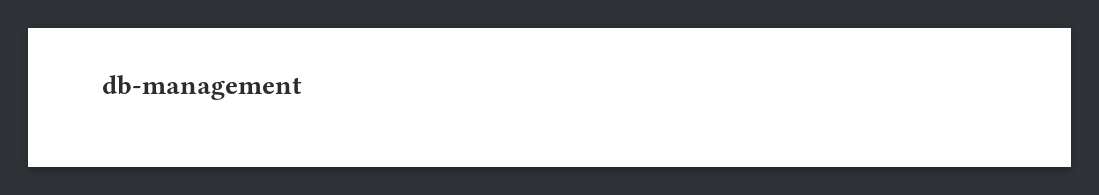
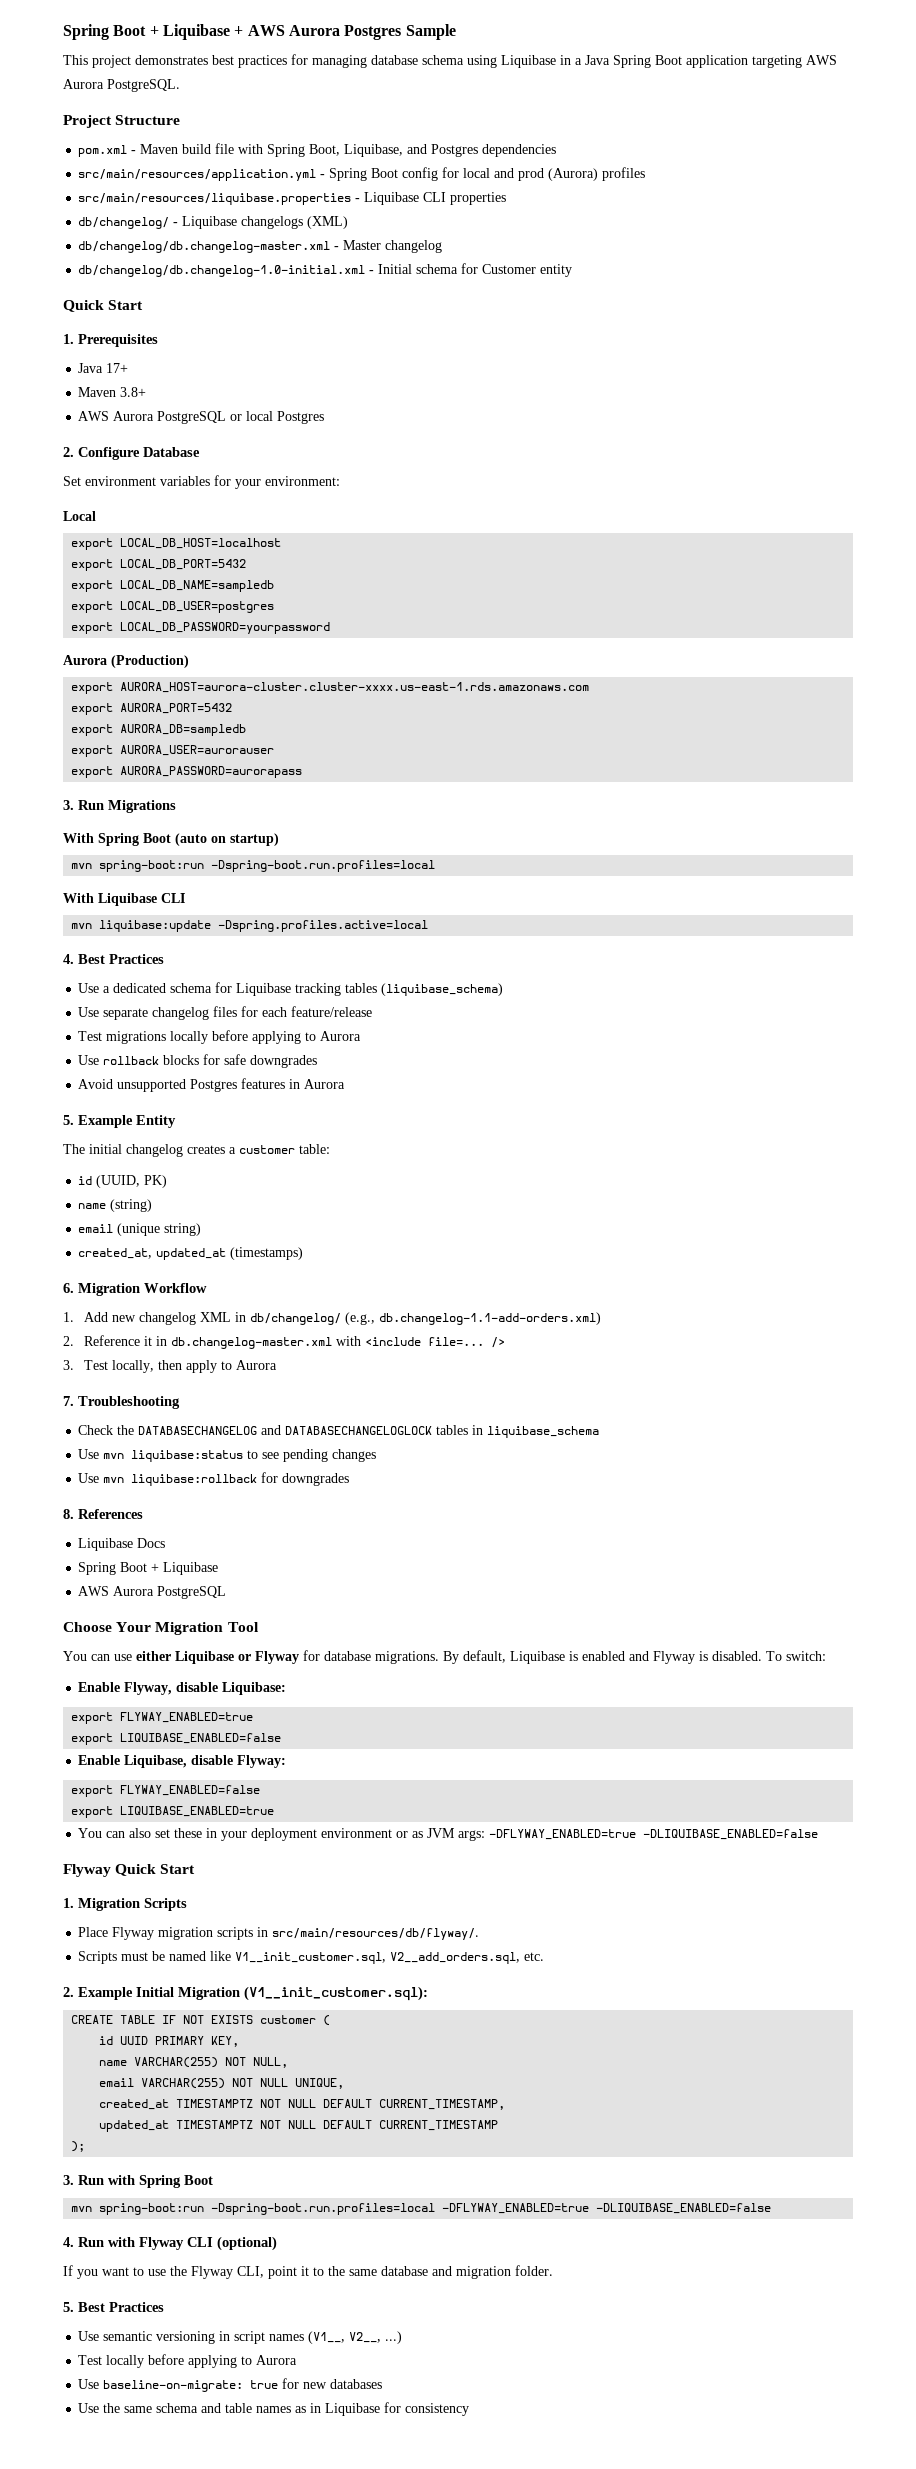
[102,75,302,100] db-management -> [63,24,456,40] [63,54,837,68] [63,79,180,92] [63,115,181,128] [78,143,557,157] [78,167,646,181] [78,192,507,205] [78,216,349,229] [78,240,443,253] [78,263,573,277] [63,300,144,312] [63,334,158,347] [78,363,129,373] [78,387,147,397] [78,411,325,424] [63,447,200,460] [63,475,340,489] [63,511,96,521] [71,538,282,550] [71,559,247,571] [71,580,275,592] [71,601,275,613] [71,622,331,634] [63,655,189,668] [71,682,590,694] [71,703,233,715] [71,724,247,736] [71,745,275,757] [71,766,303,778] [63,800,176,813] [63,833,279,846] [71,860,436,872] [63,893,185,906] [71,920,429,932] [63,954,164,964] [78,982,504,996] [78,1006,373,1020] [78,1030,362,1044] [78,1054,318,1068] [78,1078,346,1092] [63,1115,176,1128] [63,1144,330,1157] [78,1175,168,1188] [78,1199,153,1212] [78,1223,202,1236] [78,1247,304,1260] [63,1283,207,1296] [63,1312,602,1325] [63,1335,506,1349] [63,1360,278,1373] [63,1396,180,1409] [78,1425,600,1438] [78,1449,377,1462] [78,1472,350,1486] [63,1509,143,1519] [78,1538,166,1551] [78,1562,219,1575] [78,1586,227,1599] [63,1622,259,1635] [63,1650,826,1664] [78,1682,287,1695] [71,1712,254,1724] [71,1733,282,1745] [78,1755,287,1768] [71,1785,261,1797] [71,1806,275,1818] [78,1828,819,1841] [63,1864,196,1877] [63,1898,187,1911] [78,1927,480,1940] [78,1951,545,1964] [63,1986,428,2001] [71,2015,331,2026] [99,2036,240,2047] [99,2057,289,2068] [99,2078,345,2089] [99,2099,506,2110] [99,2120,499,2132] [71,2141,86,2152] [63,2175,213,2188] [71,2203,772,2215] [63,2236,277,2251] [63,2265,553,2279] [63,2302,164,2312] [78,2331,403,2344] [78,2354,298,2368] [78,2378,383,2392] [78,2402,470,2416] Spring Boot + Liquibase + AWS Aurora Postgres Sample // This project demonstrates best practices for managing database schema using Liquibase in a Java Spring Boot application targeting AWS Aurora PostgreSQL. // Project Structure // pom.xml - Maven build file with Spring Boot, Liquibase, and Postgres dependencies // src/main/resources/application.yml - Spring Boot config for local and prod (Aurora) profiles // src/main/resources/liquibase.properties - Liquibase CLI properties // db/changelog/ - Liquibase changelogs (XML) // db/changelog/db.changelog-master.xml - Master changelog // db/changelog/db.changelog-1.0-initial.xml - Initial schema for Customer entity // Quick Start // 1. Prerequisites // Java 17+ // Maven 3.8+ // AWS Aurora PostgreSQL or local Postgres // 2. Configure Database // Set environment variables for your environment: // Local // export LOCAL_DB_HOST=localhost // export LOCAL_DB_PORT=5432 // export LOCAL_DB_NAME=sampledb // export LOCAL_DB_USER=postgres // export LOCAL_DB_PASSWORD=yourpassword // Aurora (Production) // export AURORA_HOST=aurora-cluster.cluster-xxxx.us-east-1.rds.amazonaws.com // export AURORA_PORT=5432 // export AURORA_DB=sampledb // export AURORA_USER=aurorauser // export AURORA_PASSWORD=aurorapass // 3. Run Migrations // With Spring Boot (auto on startup) // mvn spring-boot:run -Dspring-boot.run.profiles=local // With Liquibase CLI // mvn liquibase:update -Dspring.profiles.active=local // 4. Best Practices // Use a dedicated schema for Liquibase tracking tables (liquibase_schema) // Use separate changelog files for each feature/release // Test migrations locally before applying to Aurora // Use rollback blocks for safe downgrades // Avoid unsupported Postgres features in Aurora // 5. Example Entity // The initial changelog creates a customer table: // id (UUID, PK) // name (string) // email (unique string) // created_at, updated_at (timestamps) // 6. Migration Workflow // 1. Add new changelog XML in db/changelog/ (e.g., db.changelog-1.1-add-orders.xml) // 2. Reference it in db.changelog-master.xml with <include file=... /> // 3. Test locally, then apply to Aurora // 7. Troubleshooting // Check the DATABASECHANGELOG and DATABASECHANGELOGLOCK tables in liquibase_schema // Use mvn liquibase:status to see pending changes // Use mvn liquibase:rollback for downgrades // 8. References // Liquibase Docs // Spring Boot + Liquibase // AWS Aurora PostgreSQL // Choose Your Migration Tool // You can use either Liquibase or Flyway for database migrations. By default, Liquibase is enabled and Flyway is disabled. To switch: // Enable Flyway, disable Liquibase: // export FLYWAY_ENABLED=true // export LIQUIBASE_ENABLED=false // Enable Liquibase, disable Flyway: // export FLYWAY_ENABLED=false // export LIQUIBASE_ENABLED=true // You can also set these in your deployment environment or as JVM args: -DFLYWAY_ENABLED=true -DLIQUIBASE_ENABLED=false // Flyway Quick Start // 1. Migration Scripts // Place Flyway migration scripts in src/main/resources/db/flyway/. // Scripts must be named like V1__init_customer.sql, V2__add_orders.sql, etc. // 2. Example Initial Migration (V1__init_customer.sql): // CREATE TABLE IF NOT EXISTS customer ( // id UUID PRIMARY KEY, // name VARCHAR(255) NOT NULL, // email VARCHAR(255) NOT NULL UNIQUE, // created_at TIMESTAMPTZ NOT NULL DEFAULT CURRENT_TIMESTAMP, // updated_at TIMESTAMPTZ NOT NULL DEFAULT CURRENT_TIMESTAMP // ); // 3. Run with Spring Boot // mvn spring-boot:run -Dspring-boot.run.profiles=local -DFLYWAY_ENABLED=true -DLIQUIBASE_ENABLED=false // 4. Run with Flyway CLI (optional) // If you want to use the Flyway CLI, point it to the same database and migration folder. // 5. Best Practices // Use semantic versioning in script names (V1__, V2__, ...) // Test locally before applying to Aurora // Use baseline-on-migrate: true for new databases // Use the same schema and table names as in Liquibase for consistency

